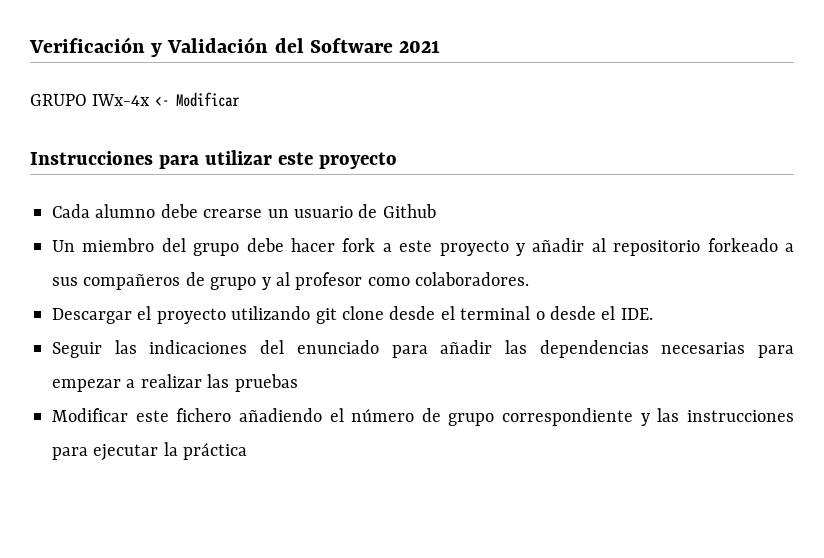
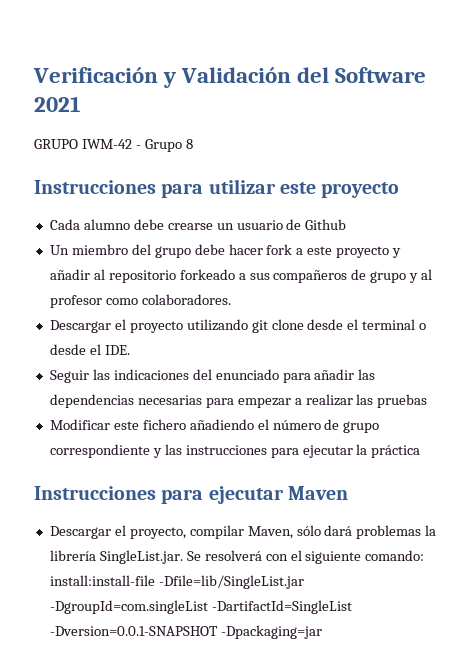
[92,92,240,107] IWx-4x <- Modificar -> [81,139,193,152] IWM-42 - Grupo 8
(248, 451) none -> [34,486,348,504] [49,525,437,539] [49,550,425,564] [49,575,304,589] [49,600,352,614] [49,625,322,639] // Instrucciones para ejecutar Maven // Descargar el proyecto, compilar Maven, sólo dará problemas la librería SingleList.jar. Se resolverá con el siguiente comando: install:install-file -Dfile=lib/SingleList.jar -DgroupId=com.singleList -DartifactId=SingleList -Dversion=0.0.1-SNAPSHOT -Dpackaging=jar

